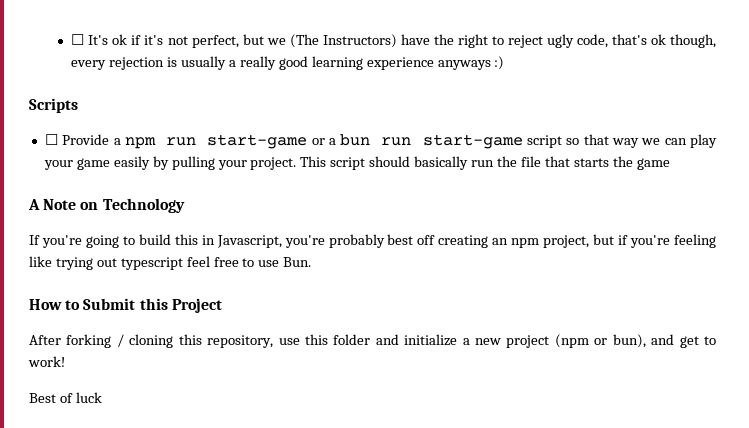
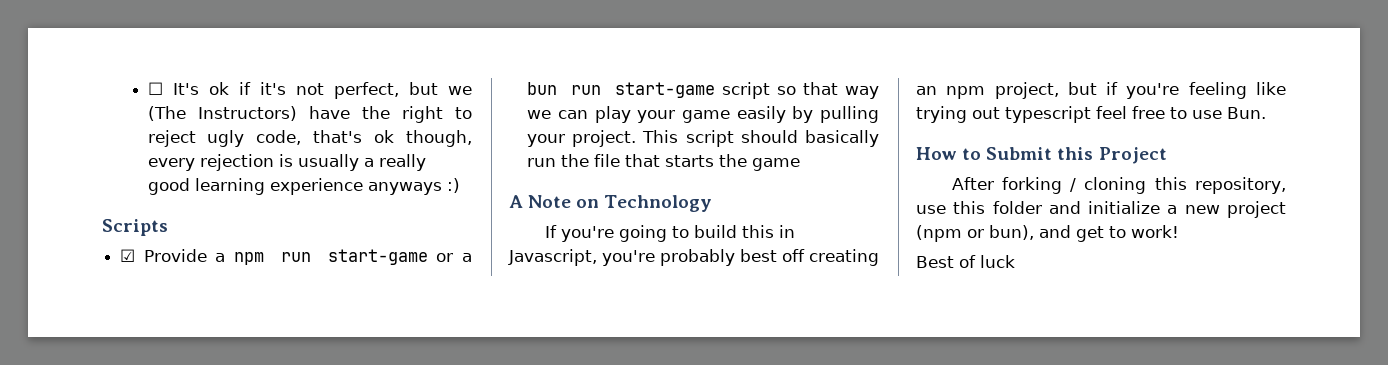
[44,134,58,145] ☐ -> [120,249,136,262] ☑

